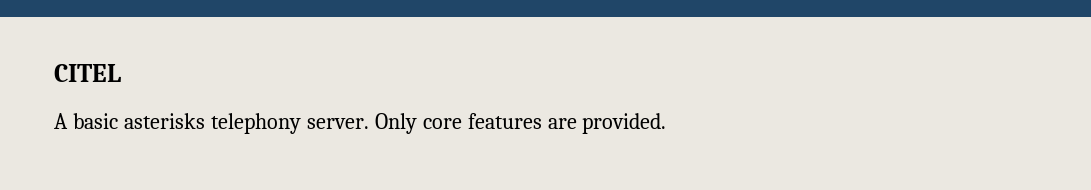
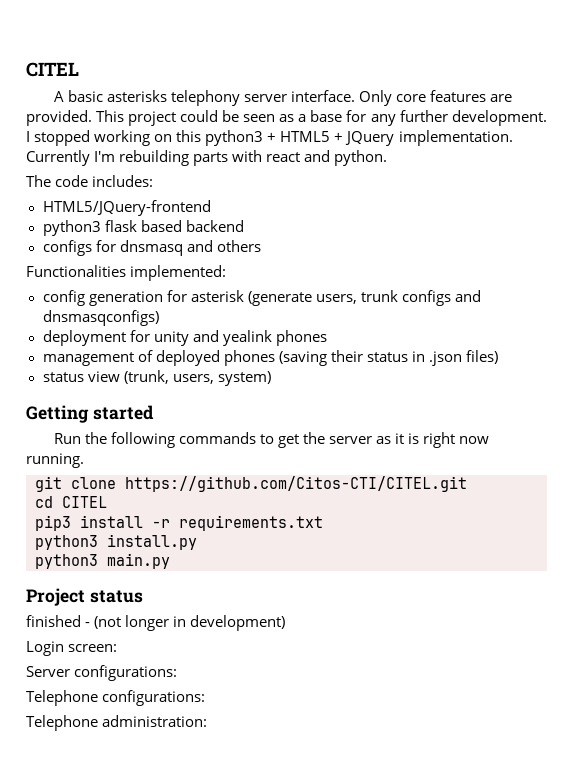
[306,118,369,129] server. -> [243,90,355,102] server interface.
(667, 123) none -> [96,110,547,126] [26,130,513,146] [26,150,388,166] [26,175,154,187] [42,200,211,216] [42,220,244,236] [42,240,261,256] [26,265,227,281] [42,290,481,306] [42,310,159,326] [42,330,327,346] [42,350,498,366] [42,370,271,386] [26,405,154,423] [53,432,490,448] [26,453,84,468] [35,476,467,492] [35,496,107,508] [35,515,323,531] [35,534,197,550] [35,553,170,569] [26,588,143,606] [26,615,286,631] [26,641,118,656] [26,665,178,681] [26,690,206,706] [26,715,208,731] This project could be seen as a base for any further development. I stopped working on this python3 + HTML5 + JQuery implementation. Currently I'm rebuilding parts with react and python. // The code includes: // HTML5/JQuery-frontend // python3 flask based backend // configs for dnsmasq and others // Functionalities implemented: // config generation for asterisk (generate users, trunk configs and dnsmasqconfigs) // deployment for unity and yealink phones // management of deployed phones (saving their status in .json files) // status view (trunk, users, system) // Getting started // Run the following commands to get the server as it is right now running. // git clone https://github.com/Citos-CTI/CITEL.git // cd CITEL // pip3 install -r requirements.txt // python3 install.py // python3 main.py // Project status // finished - (not longer in development) // Login screen: // Server configurations: // Telephone configurations: // Telephone administration:

